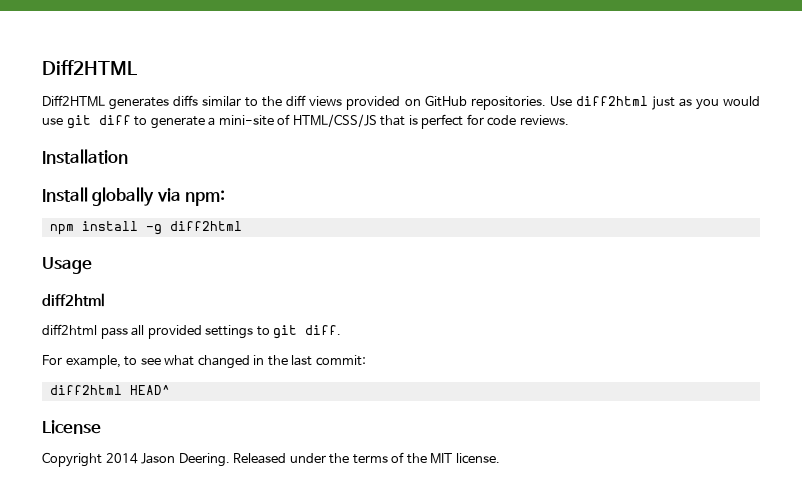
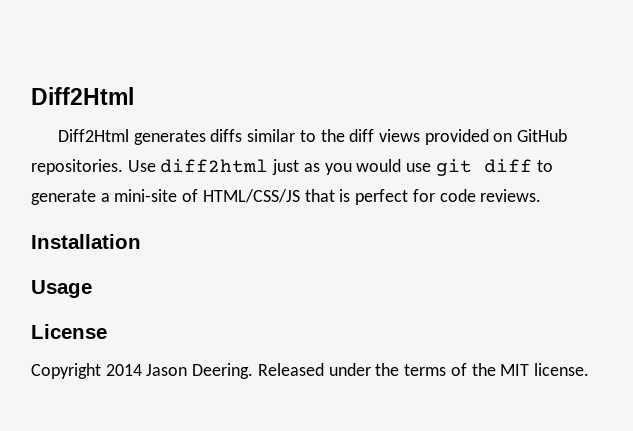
[42,60,137,75] [42,95,105,107] Diff2HTML // Diff2HTML -> [31,87,134,105] [57,129,129,142] Diff2Html // Diff2Html
[42,187,226,206] [49,221,242,235] [42,257,92,274] [42,293,105,307] [42,324,342,339] [42,355,366,369] [49,385,170,395] Install globally via npm: // npm install -g diff2html // Usage // diff2html // diff2html pass all provided settings to git diff. // For example, to see what changed in the last commit: // diff2html HEAD^ -> [31,280,92,298] Usage

